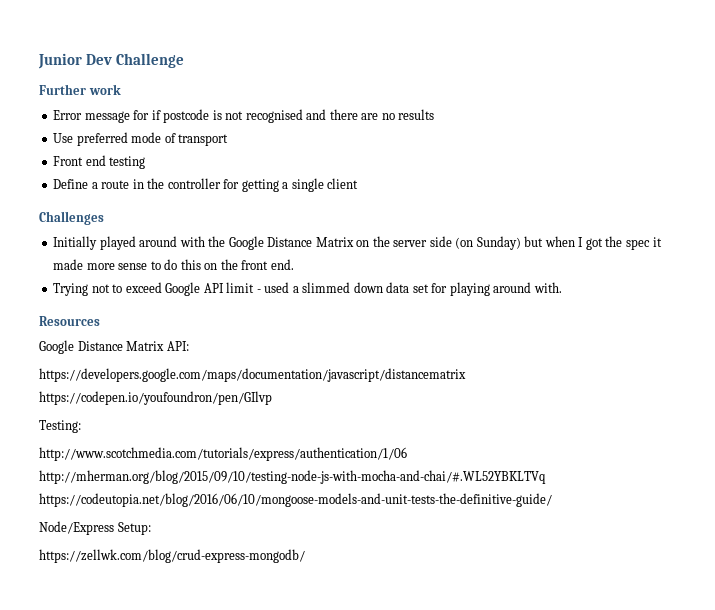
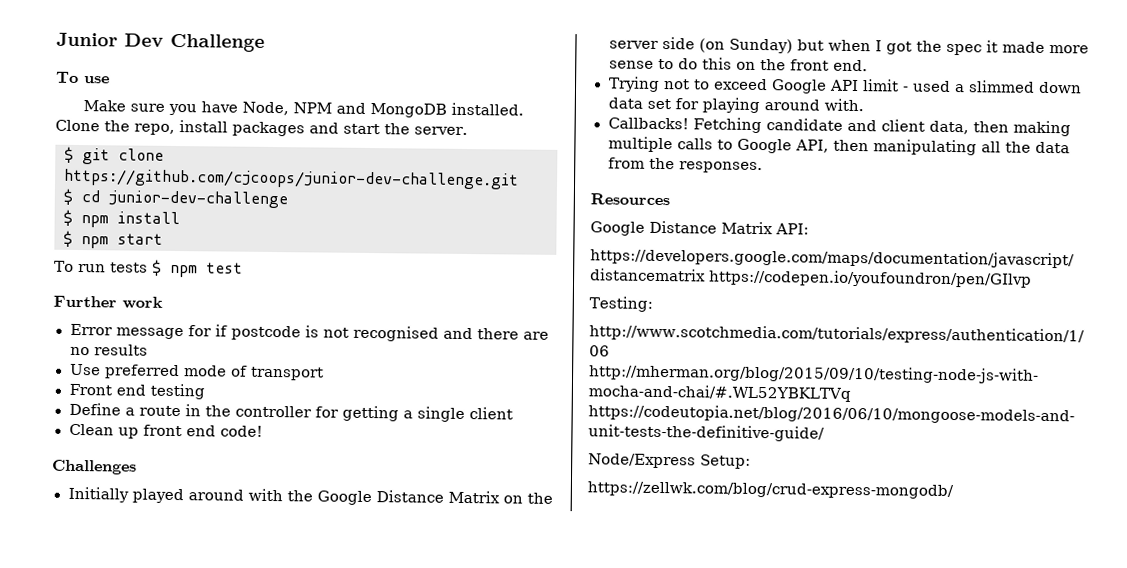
(184, 60) none -> [56,71,110,84] [83,100,525,118] [55,119,468,137] [64,146,164,165] [63,168,519,190] [63,188,288,209] [63,209,180,228] [63,230,163,249] [54,259,243,278] // To use // Make sure you have Node, NPM and MongoDB installed. Clone the repo, install packages and start the server. // $ git clone https://github.com/cjcoops/junior-dev-challenge.git // $ cd junior-dev-challenge // $ npm install // $ npm start // To run tests $ npm test
(359, 183) none -> [68,423,263,439] // Clean up front end code!
(562, 287) none -> [607,117,1071,137] [607,136,1070,156] [607,157,763,174] // Callbacks! Fetching candidate and client data, then making multiple calls to Google API, then manipulating all the data from the responses.

